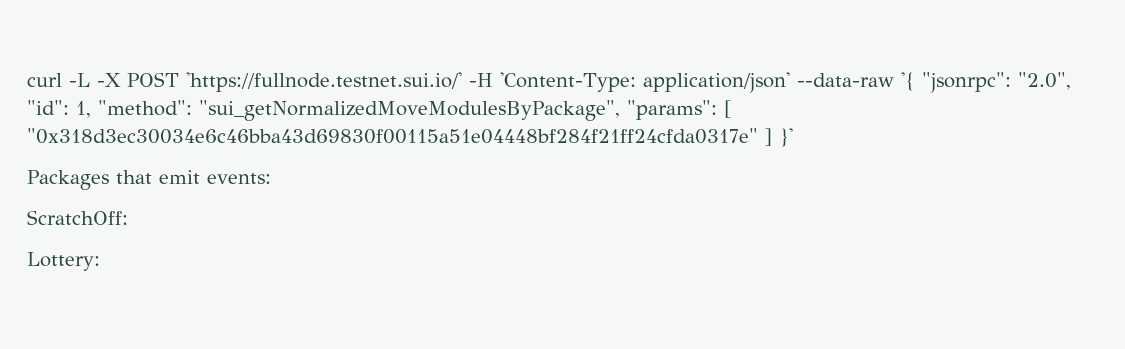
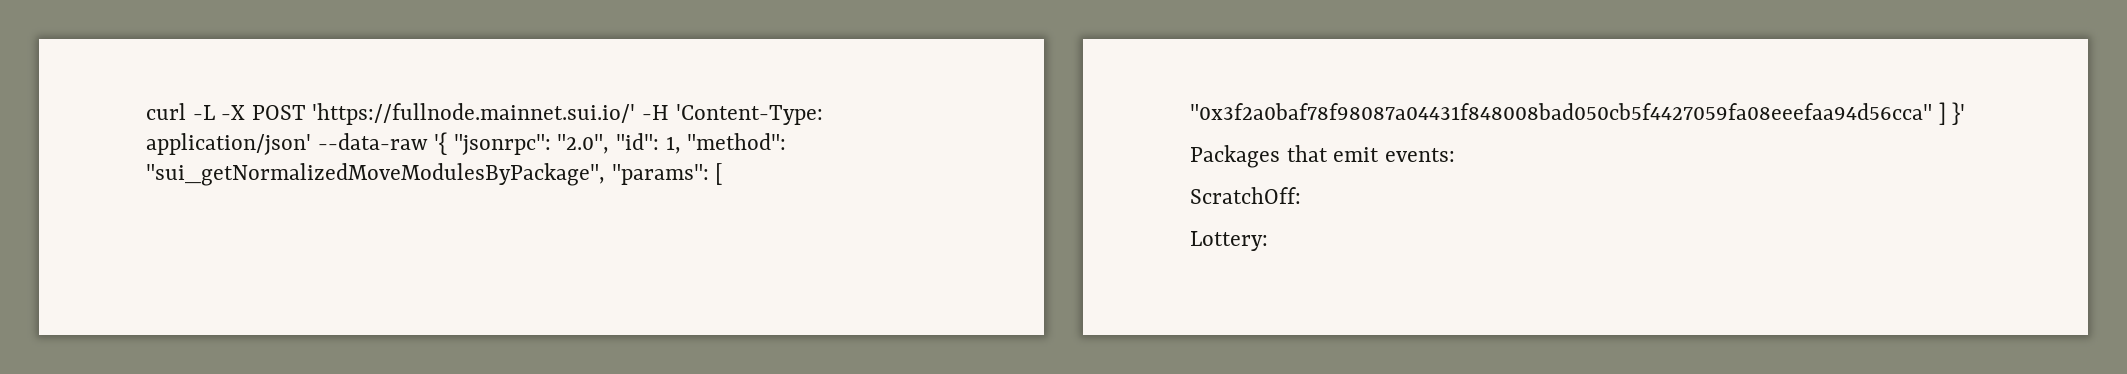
[186,72,462,92] 'https://fullnode.testnet.sui.io/' -> [312,103,636,125] 'https://fullnode.mainnet.sui.io/'
[27,128,758,144] "0x318d3ec30034e6c46bba43d69830f00115a51e04448bf284f21ff24cfda0317e" -> [1190,103,1932,120] "0x3f2a0baf78f98087a04431f848008bad050cb5f4427059fa08eeefaa94d56cca"

